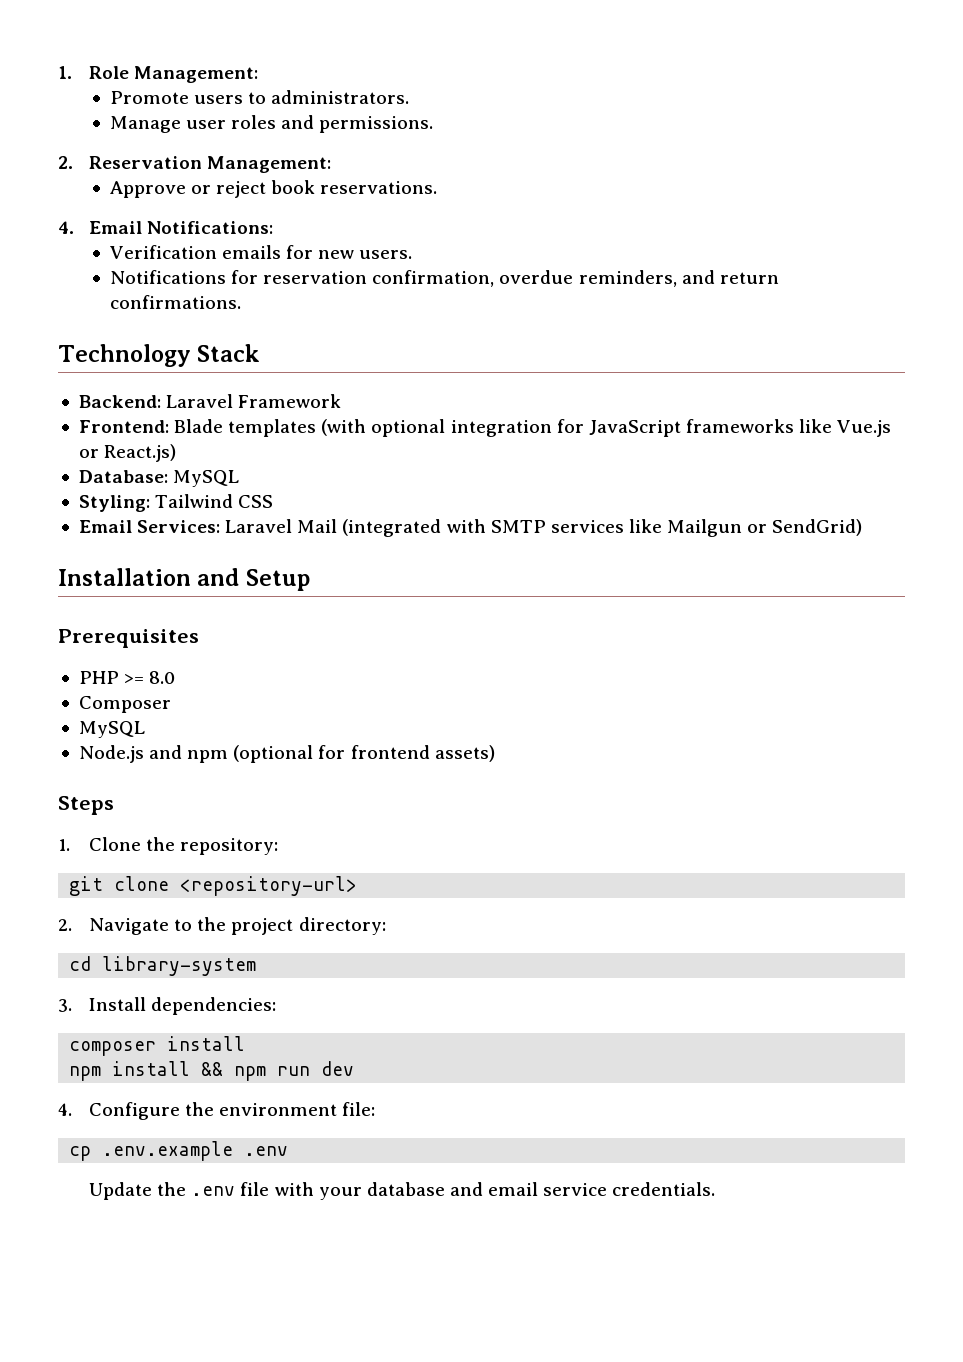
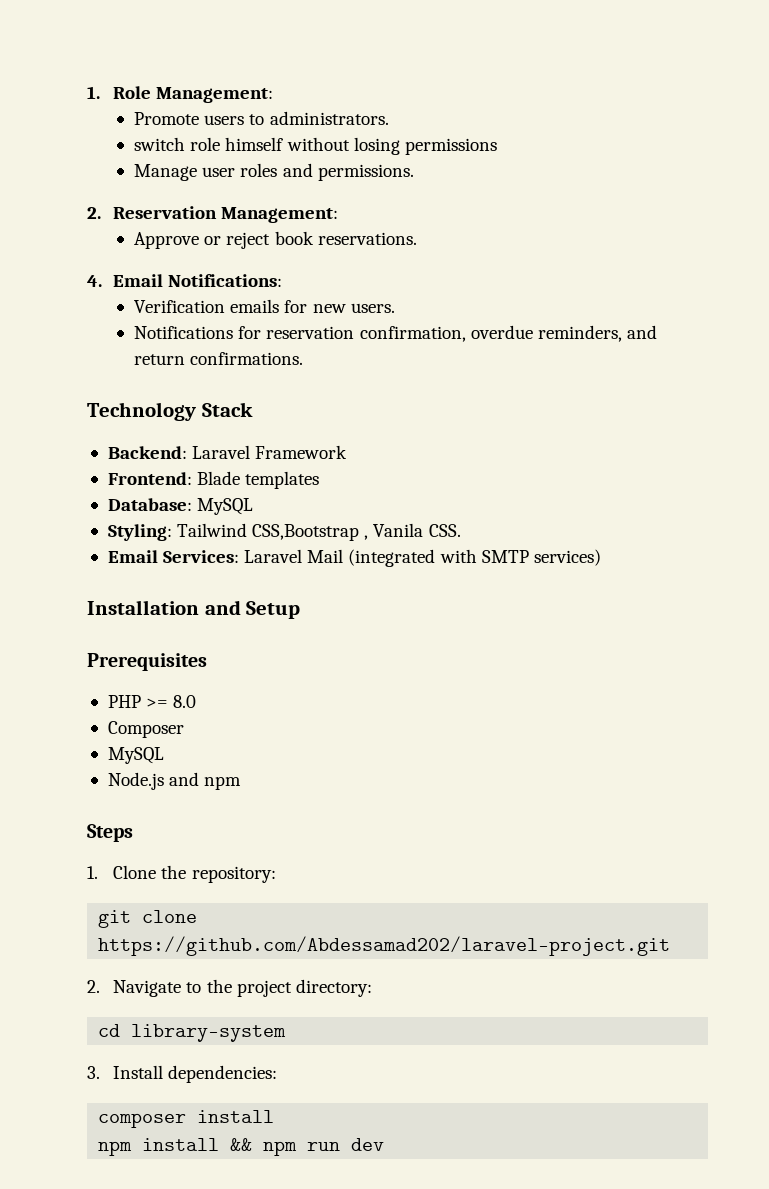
(410, 97) none -> [134,137,497,155] // switch role himself without losing permissions
[321,419,892,437] [78,444,177,462] (with optional integration for JavaScript frameworks like Vue.js or React.js) -> (320, 480) none
[238,495,274,508] CSS -> [252,523,461,541] CSS,Bootstrap , Vanila CSS.
[550,519,863,537] services like Mailgun or SendGrid) -> [533,549,601,566] services)
[233,745,495,763] (optional for frontend assets) -> (242, 783) none
[180,876,358,896] <repository-url> -> [98,936,671,956] https://github.com/Abdessamad202/laravel-project.git
[58,1102,376,1120] [69,1141,289,1161] [88,1182,716,1200] // 4. Configure the environment file: // cp .env.example .env // Update the .env file with your database and email service credentials. -> (385, 1144) none

